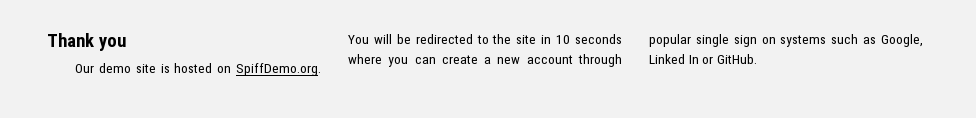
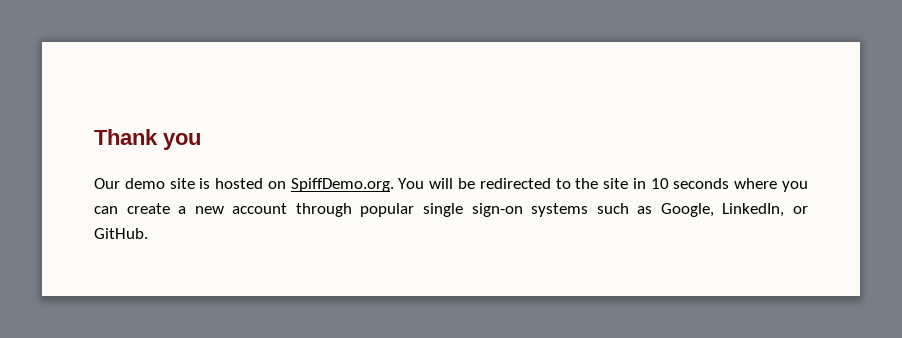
[733,35,776,47] sign on -> [471,203,523,217] sign-on
[649,54,699,64] Linked In -> [722,203,785,217] LinkedIn,

